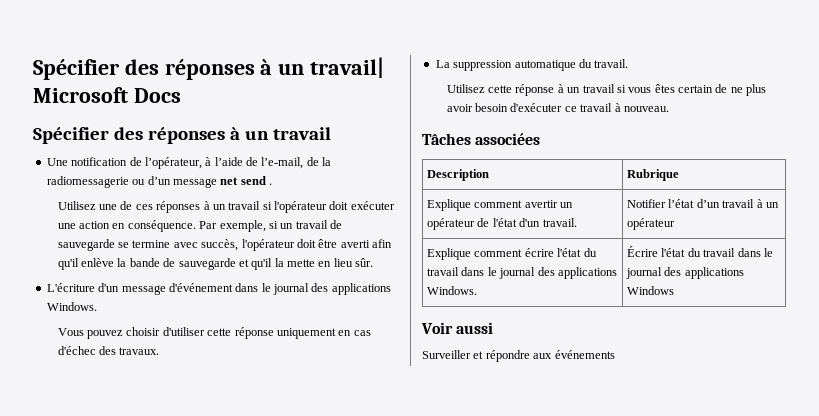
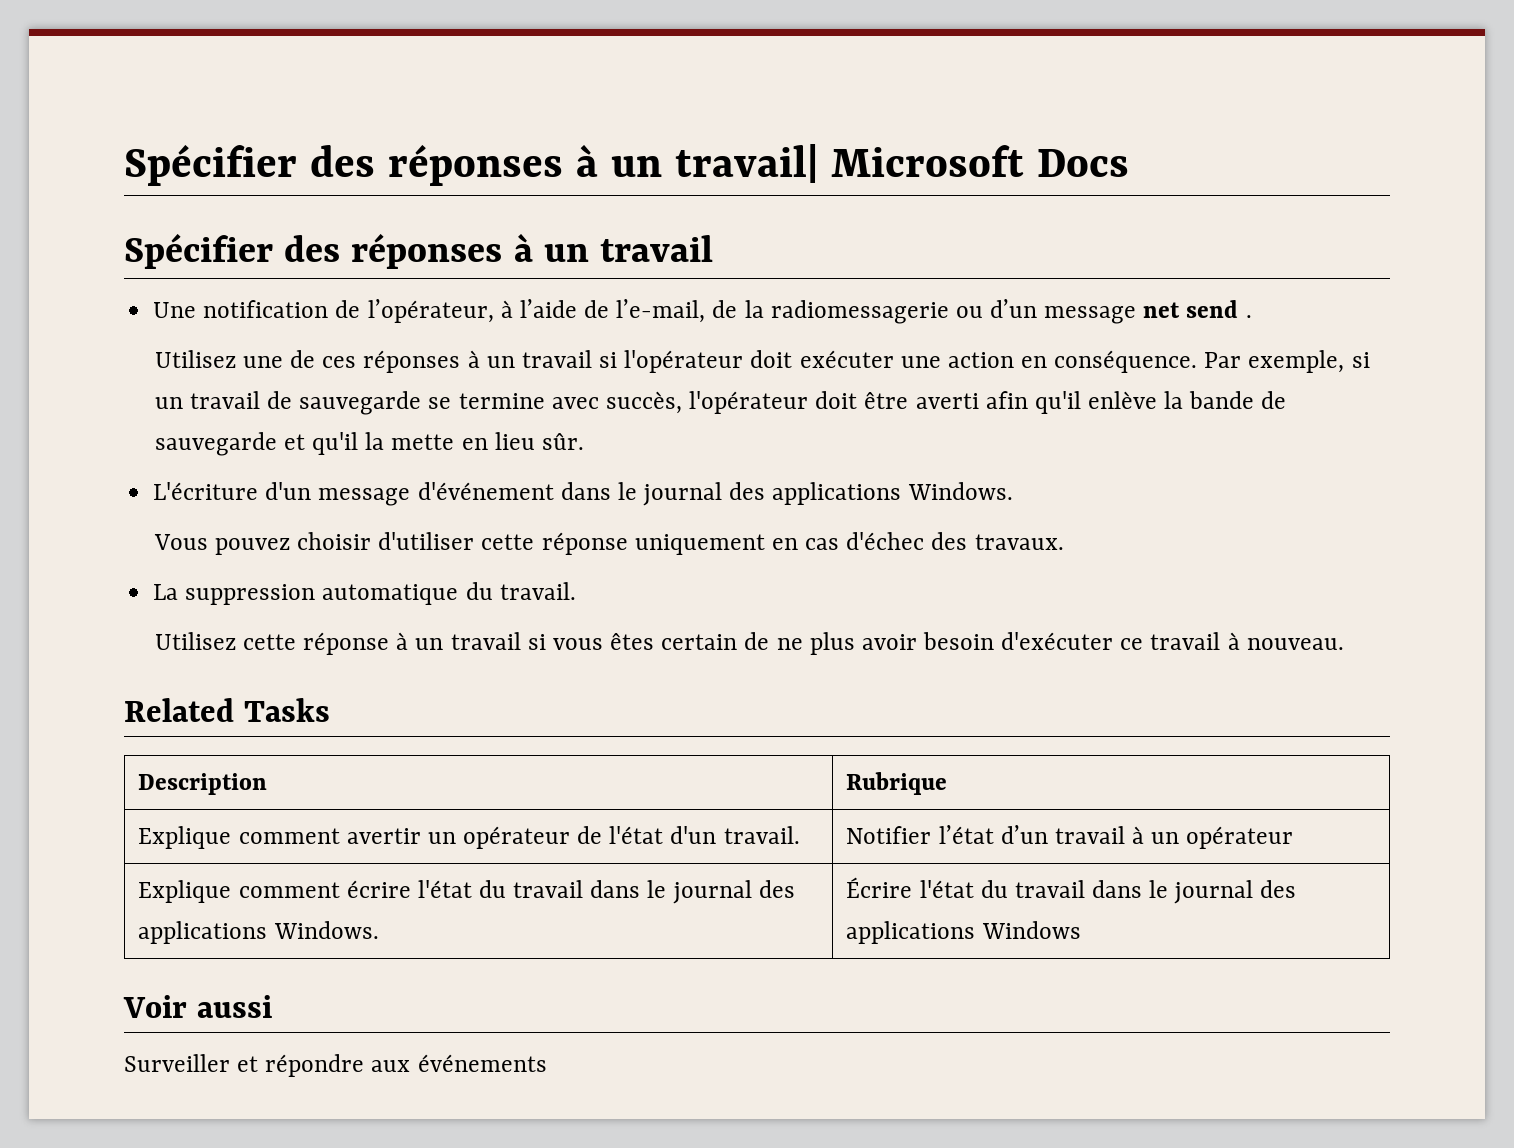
[422,133,541,145] Tâches associées -> [124,698,330,722] Related Tasks

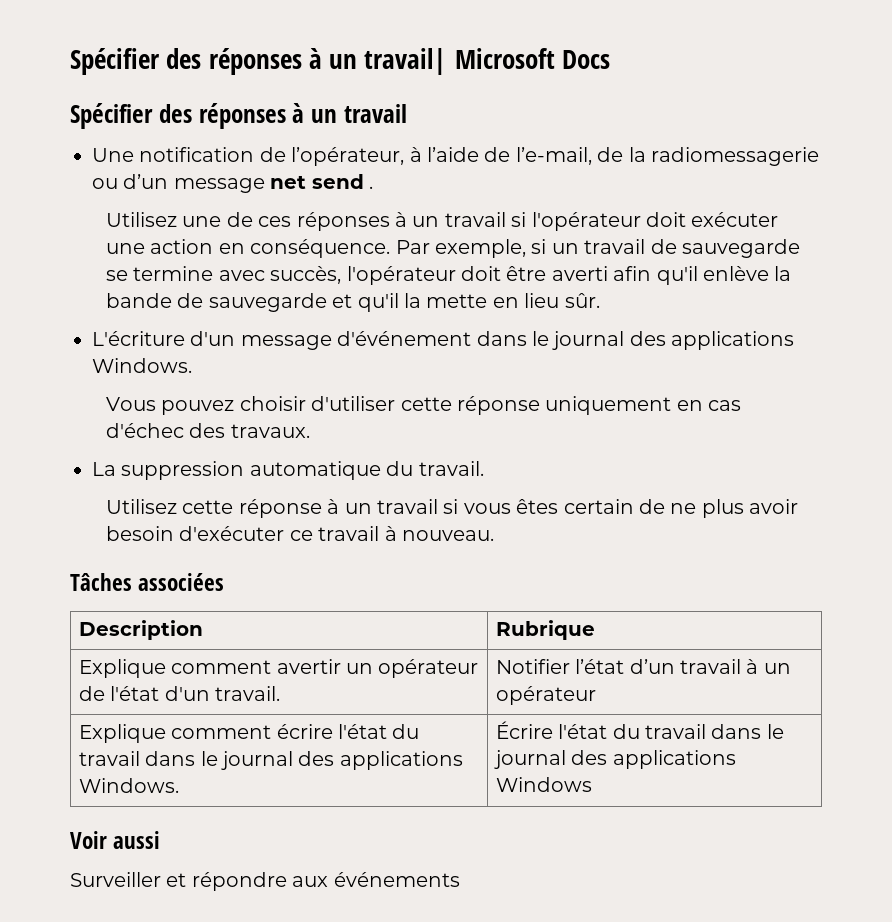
[124,698,330,722] Related Tasks -> [70,573,225,591] Tâches associées

